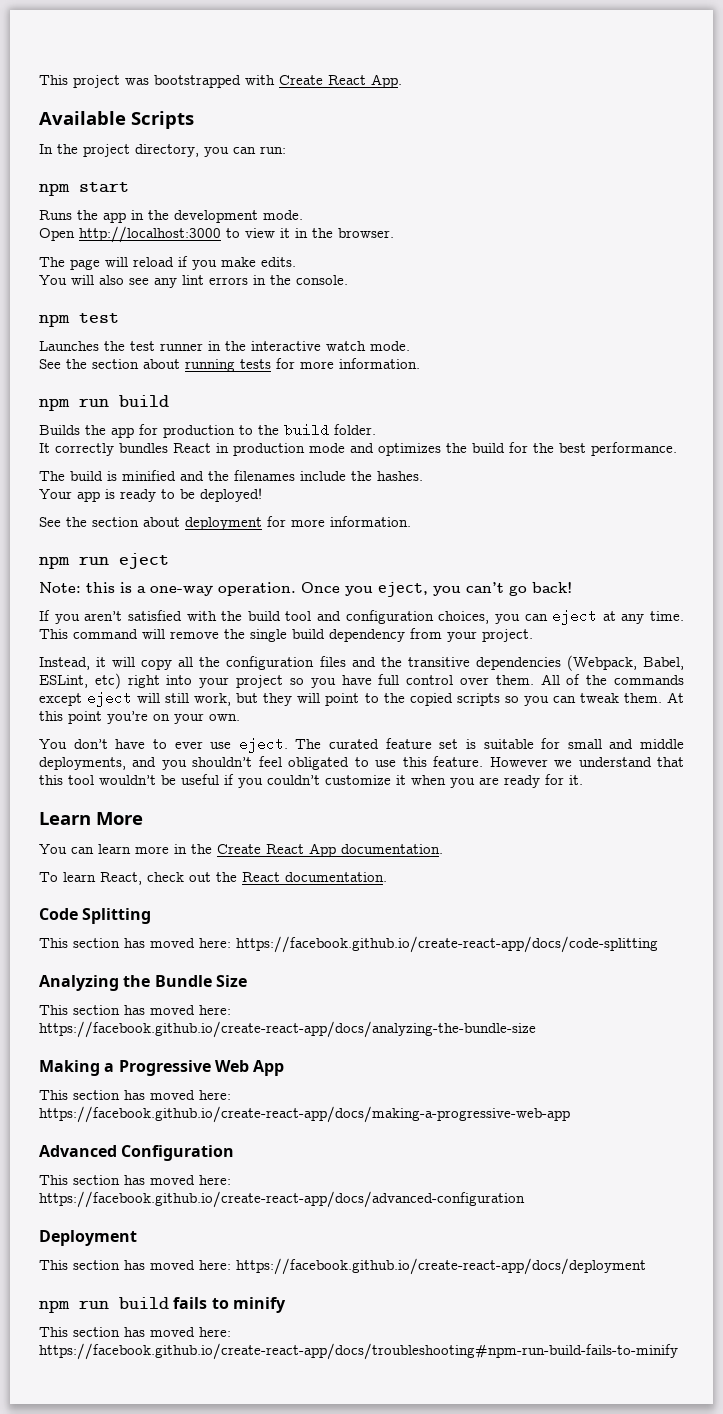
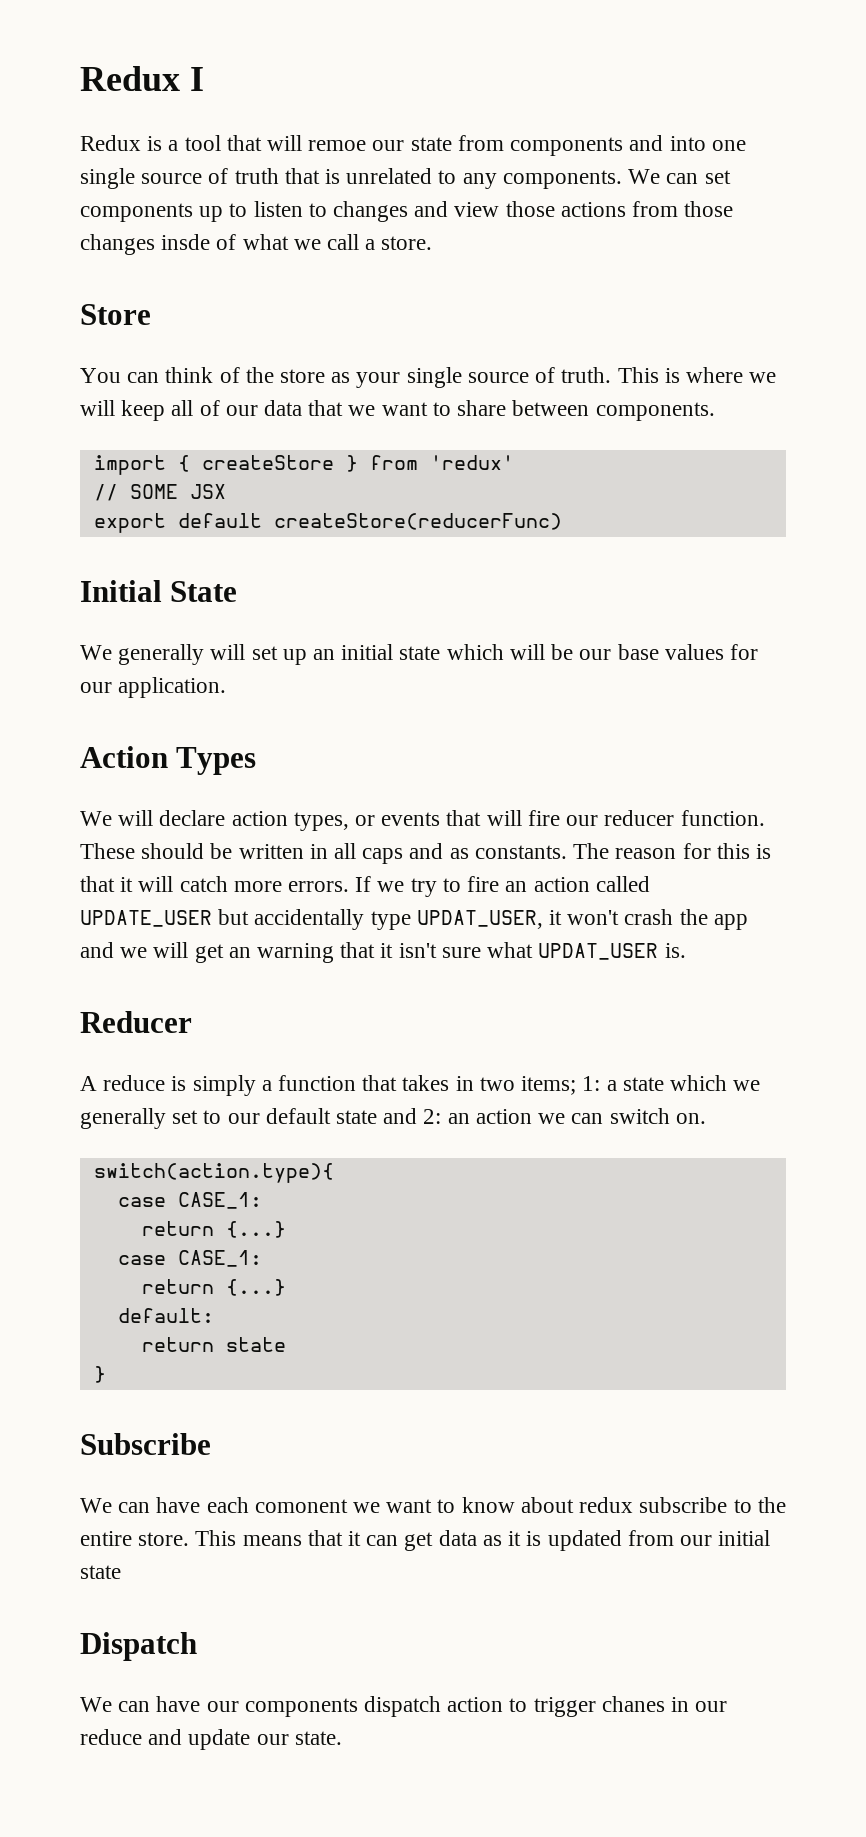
[39,74,402,88] [39,111,194,129] [39,144,286,157] [39,182,129,196] [39,210,303,223] [39,226,394,243] [39,256,296,270] [39,275,348,288] [39,313,119,327] [39,341,410,351] [39,358,420,372] [39,395,169,411] [39,423,376,438] [39,442,677,456] [39,470,423,481] [39,488,262,502] [39,516,411,530] [39,553,169,569] [39,582,572,597] [39,609,684,625] [39,628,533,642] [39,655,685,671] [39,673,684,689] [39,691,684,707] [39,711,240,724] [39,737,684,753] [39,756,684,770] [39,774,583,788] [39,812,143,825] [39,843,443,857] [39,872,387,885] [39,908,152,924] [39,936,658,953] [39,975,247,991] [39,1005,231,1015] [39,1021,536,1038] [39,1060,285,1076] [39,1090,231,1100] [39,1106,570,1123] [39,1145,235,1161] [39,1175,231,1185] [39,1191,525,1208] [39,1230,137,1246] [39,1258,646,1275] [39,1297,286,1313] [39,1327,231,1337] [39,1343,678,1360] This project was bootstrapped with Create React App. // Available Scripts // In the project directory, you can run: // npm start // Runs the app in the development mode. // Open http://localhost:3000 to view it in the browser. // The page will reload if you make edits. // You will also see any lint errors in the console. // npm test // Launches the test runner in the interactive watch mode. // See the section about running tests for more information. // npm run build // Builds the app for production to the build folder. // It correctly bundles React in production mode and optimizes the build for the best performance. // The build is minified and the filenames include the hashes. // Your app is ready to be deployed! // See the section about deployment for more information. // npm run eject // Note: this is a one-way operation. Once you eject, you can’t go back! // If you aren’t satisfied with the build tool and configuration choices, you can eject at any time. This command will remove the single build dependency from your project. // Instead, it will copy all the configuration files and the transitive dependencies (Webpack, Babel, ESLint, etc) right into your project so you have full control over them. All of the commands except eject will still work, but they will point to the copied scripts so you can tweak them. At this point you’re on your own. // You don’t have to ever use eject. The curated feature set is suitable for small and middle deployments, and you shouldn’t feel obligated to use this feature. However we understand that this tool wouldn’t be useful if you couldn’t customize it when you are ready for it. // Learn More // You can learn more in the Create React App documentation. // To learn React, check out the React documentation. // Code Splitting // This section has moved here: https://facebook.github.io/create-react-app/docs/code-splitting // Analyzing the Bundle Size // This section has moved here: https://facebook.github.io/create-react-app/docs/analyzing-the-bundle-size // Making a Progressive Web App // This section has moved here: https://facebook.github.io/create-react-app/docs/making-a-progressive-web-app // Advanced Configuration // This section has moved here: https://facebook.github.io/create-react-app/docs/advanced-configuration // Deployment // This section has moved here: https://facebook.github.io/create-react-app/docs/deployment // npm run build fails to minify // This section has moved here: https://facebook.github.io/create-react-app/docs/troubleshooting#npm-run-build-fails-to-minify -> [80,66,204,91] [80,135,746,156] [80,168,731,189] [80,201,734,222] [80,234,433,255] [80,304,151,325] [80,367,777,388] [80,400,715,421] [93,455,514,475] [93,484,226,501] [93,513,562,533] [80,580,238,602] [80,644,758,665] [80,677,227,698] [80,746,257,775] [80,810,765,831] [80,843,771,864] [80,876,650,897] [80,909,748,930] [80,942,686,963] [80,1011,192,1033] [80,1075,761,1096] [80,1108,706,1129] [93,1163,334,1183] [117,1192,262,1209] [141,1221,286,1238] [117,1250,262,1267] [141,1279,286,1296] [117,1308,214,1323] [141,1337,286,1352] [93,1366,106,1383] [80,1433,211,1455] [80,1497,786,1513] [80,1530,771,1551] [80,1565,121,1579] [80,1632,197,1661] [80,1696,728,1717] [80,1729,342,1750] Redux I // Redux is a tool that will remoe our state from components and into one single source of truth that is unrelated to any components. We can set components up to listen to changes and view those actions from those changes insde of what we call a store. // Store // You can think of the store as your single source of truth. This is where we will keep all of our data that we want to share between components. // import { createStore } from 'redux' // // SOME JSX // export default createStore(reducerFunc) // Initial State // We generally will set up an initial state which will be our base values for our application. // Action Types // We will declare action types, or events that will fire our reducer function. These should be written in all caps and as constants. The reason for this is that it will catch more errors. If we try to fire an action called UPDATE_USER but accidentally type UPDAT_USER, it won't crash the app and we will get an warning that it isn't sure what UPDAT_USER is. // Reducer // A reduce is simply a function that takes in two items; 1: a state which we generally set to our default state and 2: an action we can switch on. // switch(action.type){ // case CASE_1: // return {...} // case CASE_1: // return {...} // default: // return state // } // Subscribe // We can have each comonent we want to know about redux subscribe to the entire store. This means that it can get data as it is updated from our initial state // Dispatch // We can have our components dispatch action to trigger chanes in our reduce and update our state.

